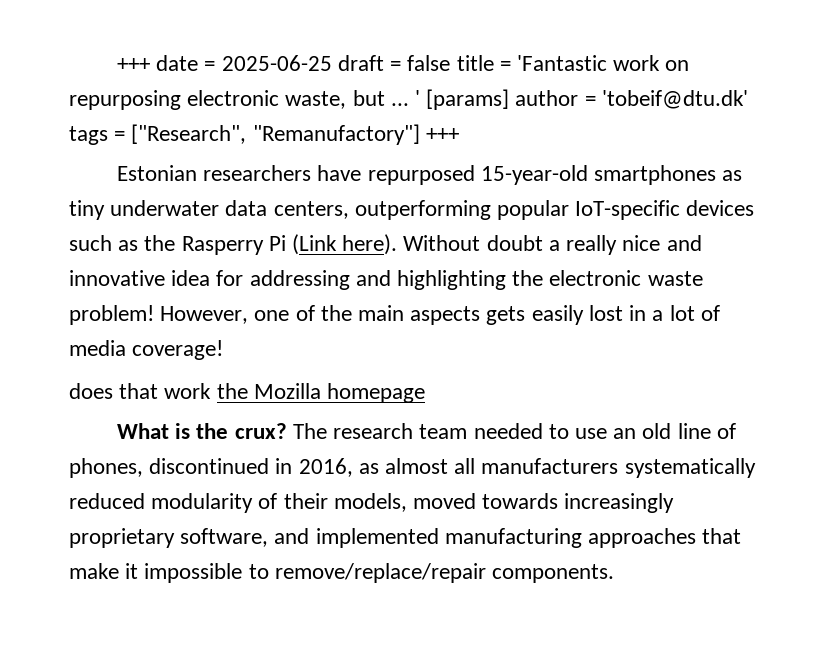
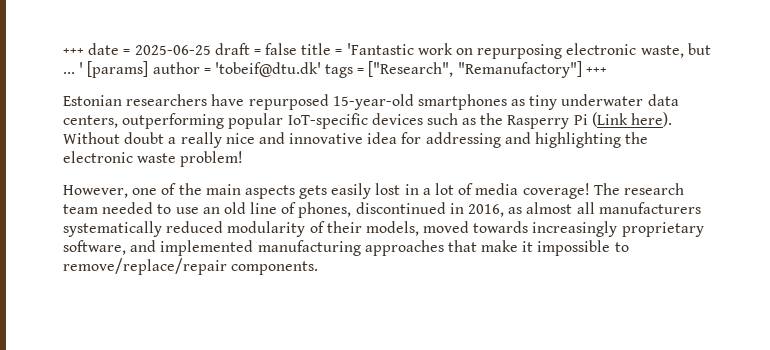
(154, 315) none -> (244, 159) //
[69,383,426,403] [117,423,287,439] // does that work the Mozilla homepage // What is the crux? -> (590, 191) none

